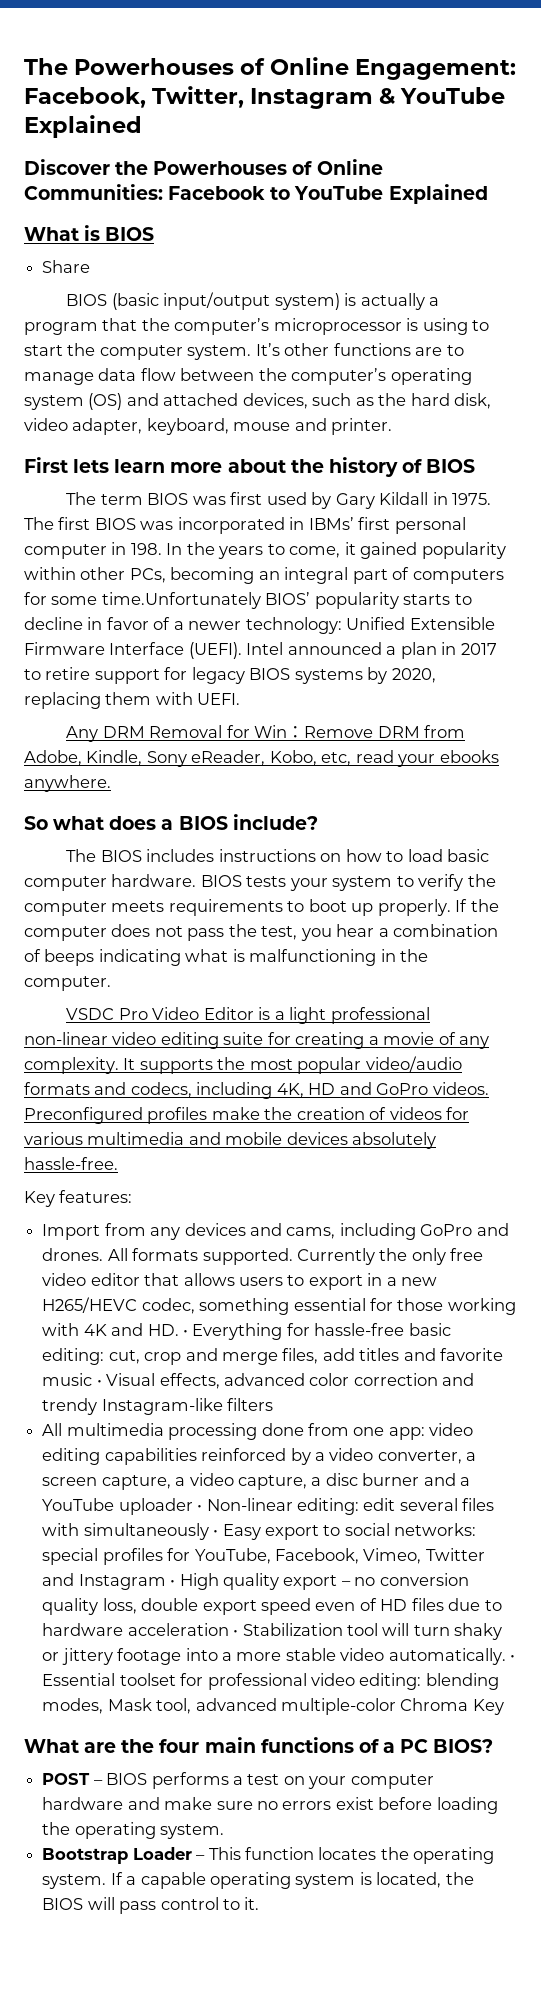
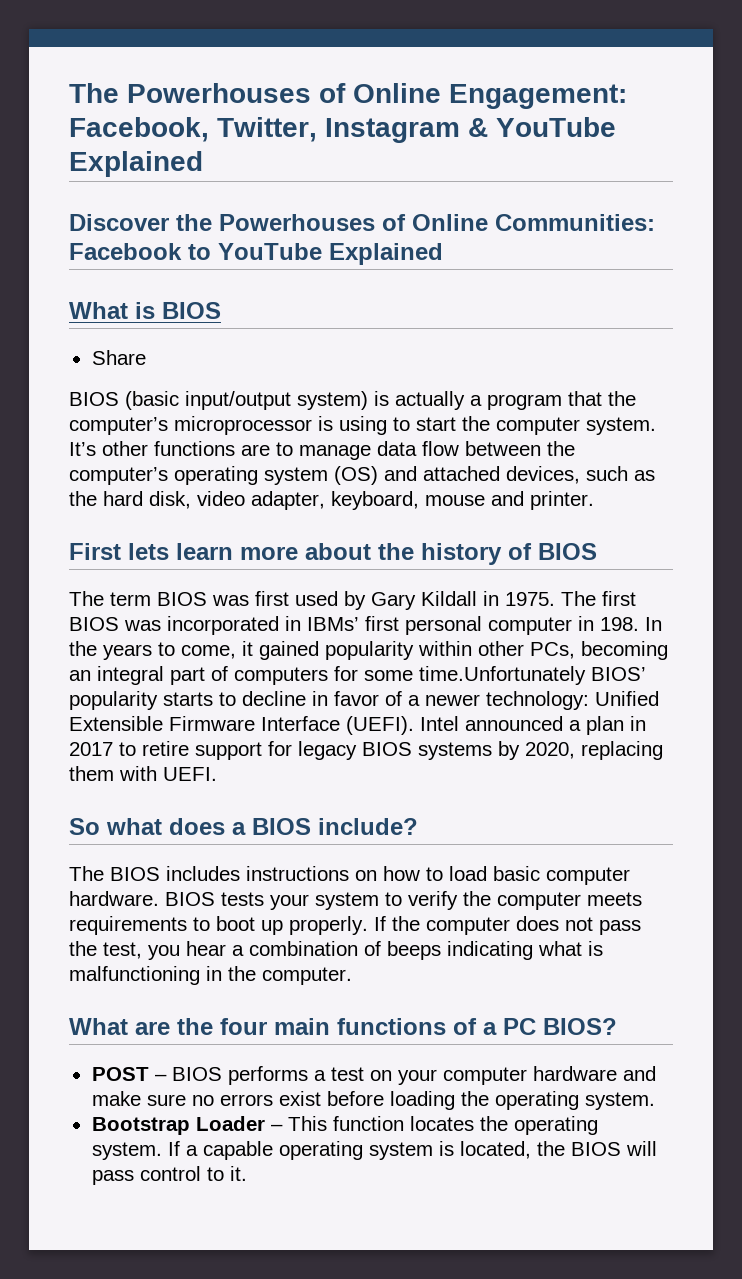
[66,725,466,742] [24,750,499,767] [24,775,111,792] // Any DRM Removal for Win：Remove DRM from Adobe, Kindle, Sony eReader, Kobo, etc, read your ebooks anywhere. -> (217, 774) none
[66,1007,430,1024] [24,1032,490,1049] [24,1056,462,1074] [24,1082,489,1099] [24,1107,470,1124] [24,1132,437,1149] [24,1157,118,1170] [24,1190,133,1207] [42,1223,509,1240] [42,1248,484,1265] [42,1273,438,1290] [42,1297,516,1315] [42,1323,451,1340] [42,1348,504,1365] [42,1373,475,1389] [42,1398,274,1415] [42,1423,474,1440] [42,1448,477,1465] [42,1473,471,1490] [42,1498,495,1515] [42,1523,477,1540] [42,1548,485,1565] [42,1573,469,1590] [42,1598,502,1615] [42,1623,503,1640] [42,1648,516,1665] [42,1673,499,1690] [42,1698,504,1715] // VSDC Pro Video Editor is a light professional non-linear video editing suite for creating a movie of any complexity. It supports the most popular video/audio formats and codecs, including 4K, HD and GoPro videos. Preconfigured profiles make the creation of videos for various multimedia and mobile devices absolutely hassle-free. // Key features: // Import from any devices and cams, including GoPro and drones. All formats supported. Сurrently the only free video editor that allows users to export in a new H265/HEVC codec, something essential for those working with 4K and HD. • Everything for hassle-free basic editing: cut, crop and merge files, add titles and favorite music • Visual effects, advanced color correction and trendy Instagram-like filters // All multimedia processing done from one app: video editing capabilities reinforced by a video converter, a screen capture, a video capture, a disc burner and a YouTube uploader • Non-linear editing: edit several files with simultaneously • Easy export to social networks: special profiles for YouTube, Facebook, Vimeo, Twitter and Instagram • High quality export – no conversion quality loss, double export speed even of HD files due to hardware acceleration • Stabilization tool will turn shaky or jittery footage into a more stable video automatically. • Essential toolset for professional video editing: blending modes, Mask tool, advanced multiple-color Chroma Key -> (352, 976) none

